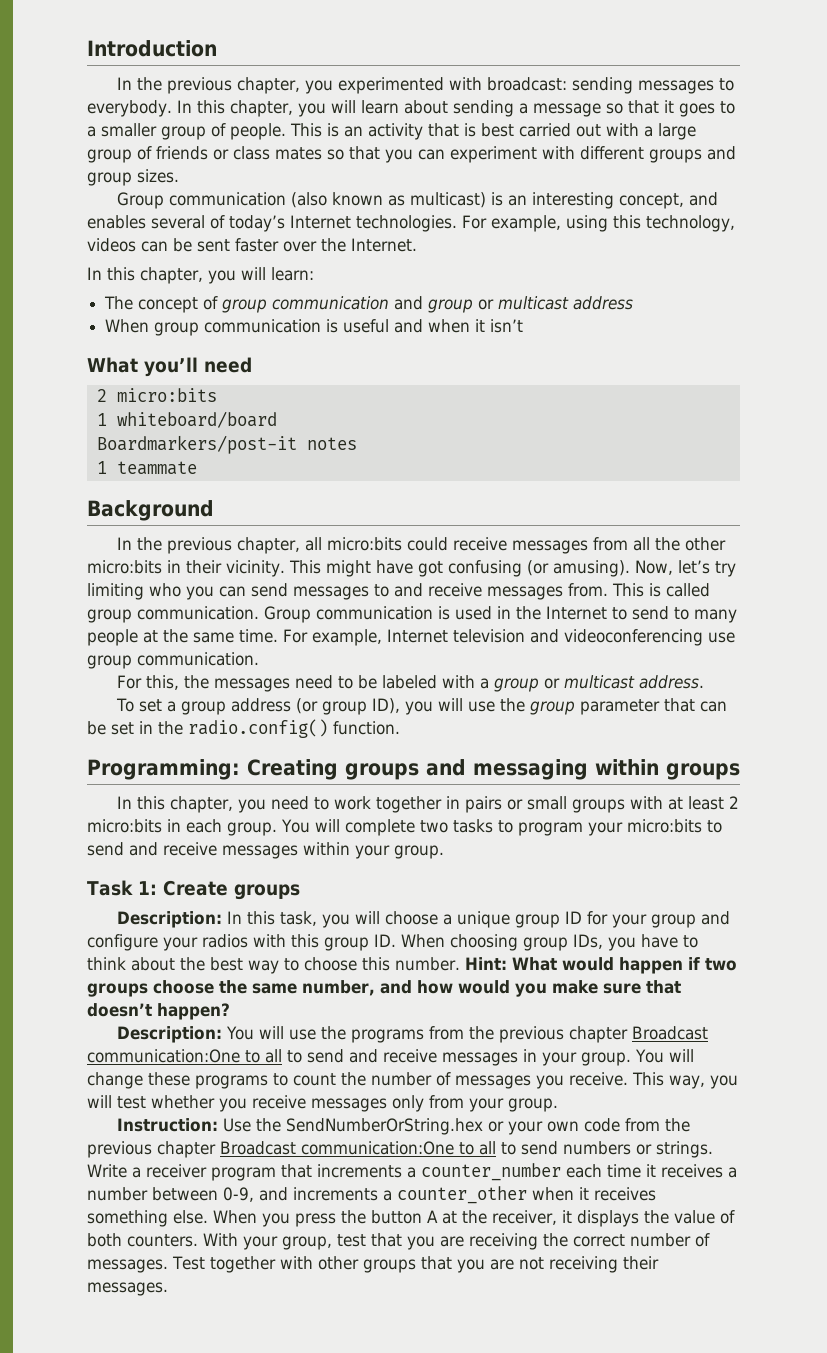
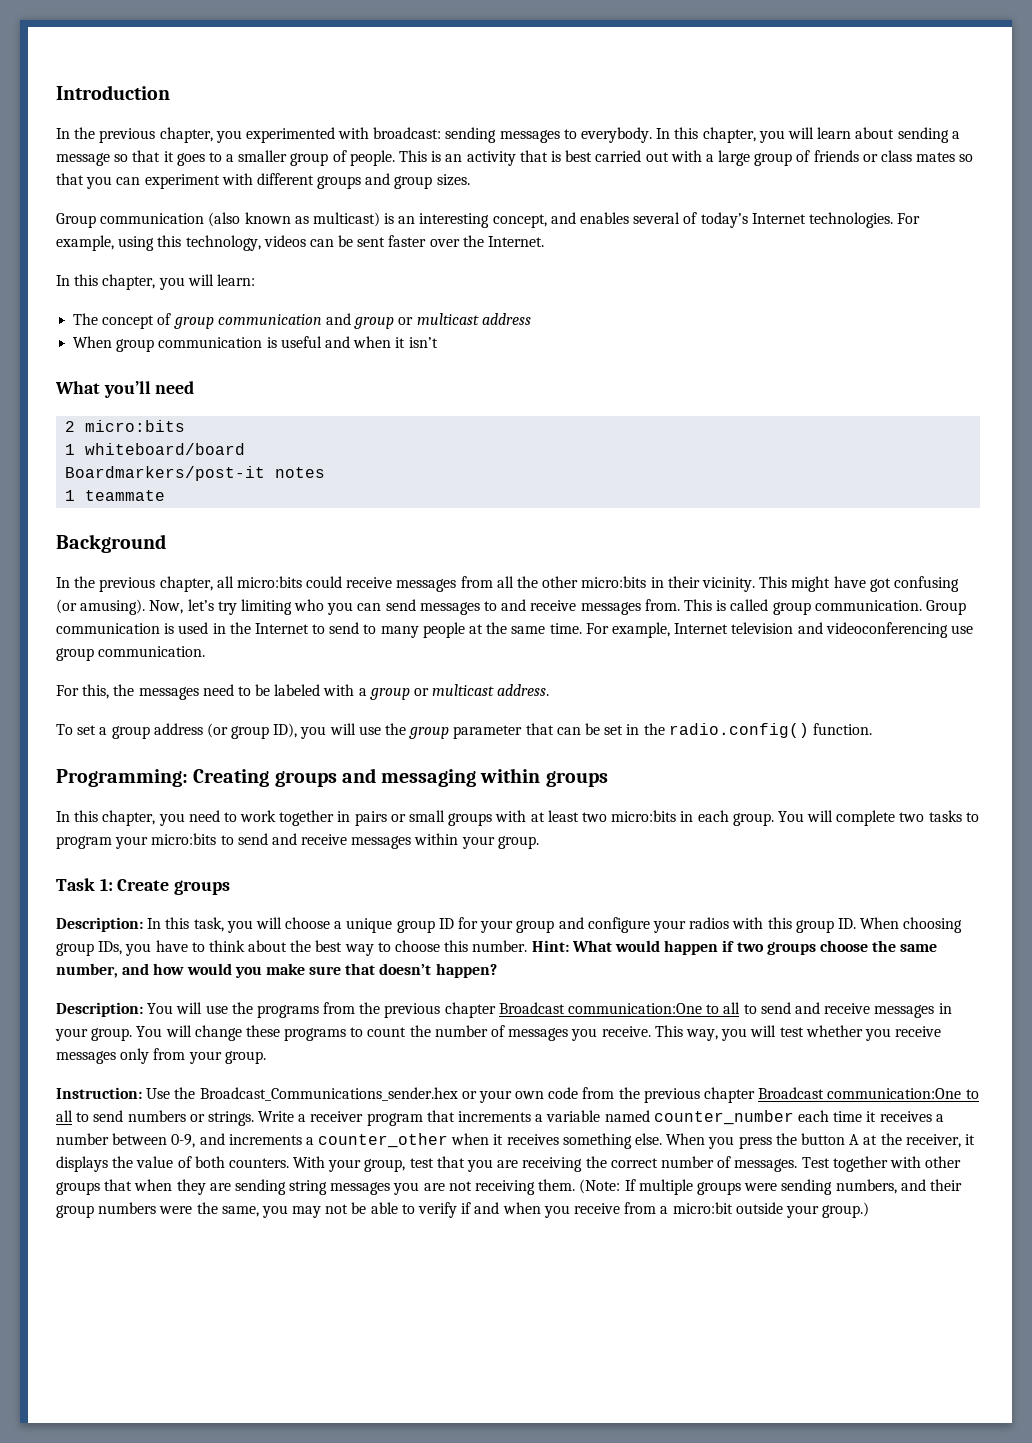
[728,796,739,809] 2 -> [581,812,607,822] two
[285,1118,483,1135] SendNumberOrString.hex -> [199,1087,458,1101] Broadcast_Communications_sender.hex
(416, 1172) none -> [546,1110,650,1122] variable named
[456,1256,659,1273] [87,1282,168,1296] you are not receiving their messages. -> [134,1179,962,1195] [56,1202,870,1218] when they are sending string messages you are not receiving them. (Note: If multiple groups were sending numbers, and their group numbers were the same, you may not be able to verify if and when you receive from a micro:bit outside your group.)

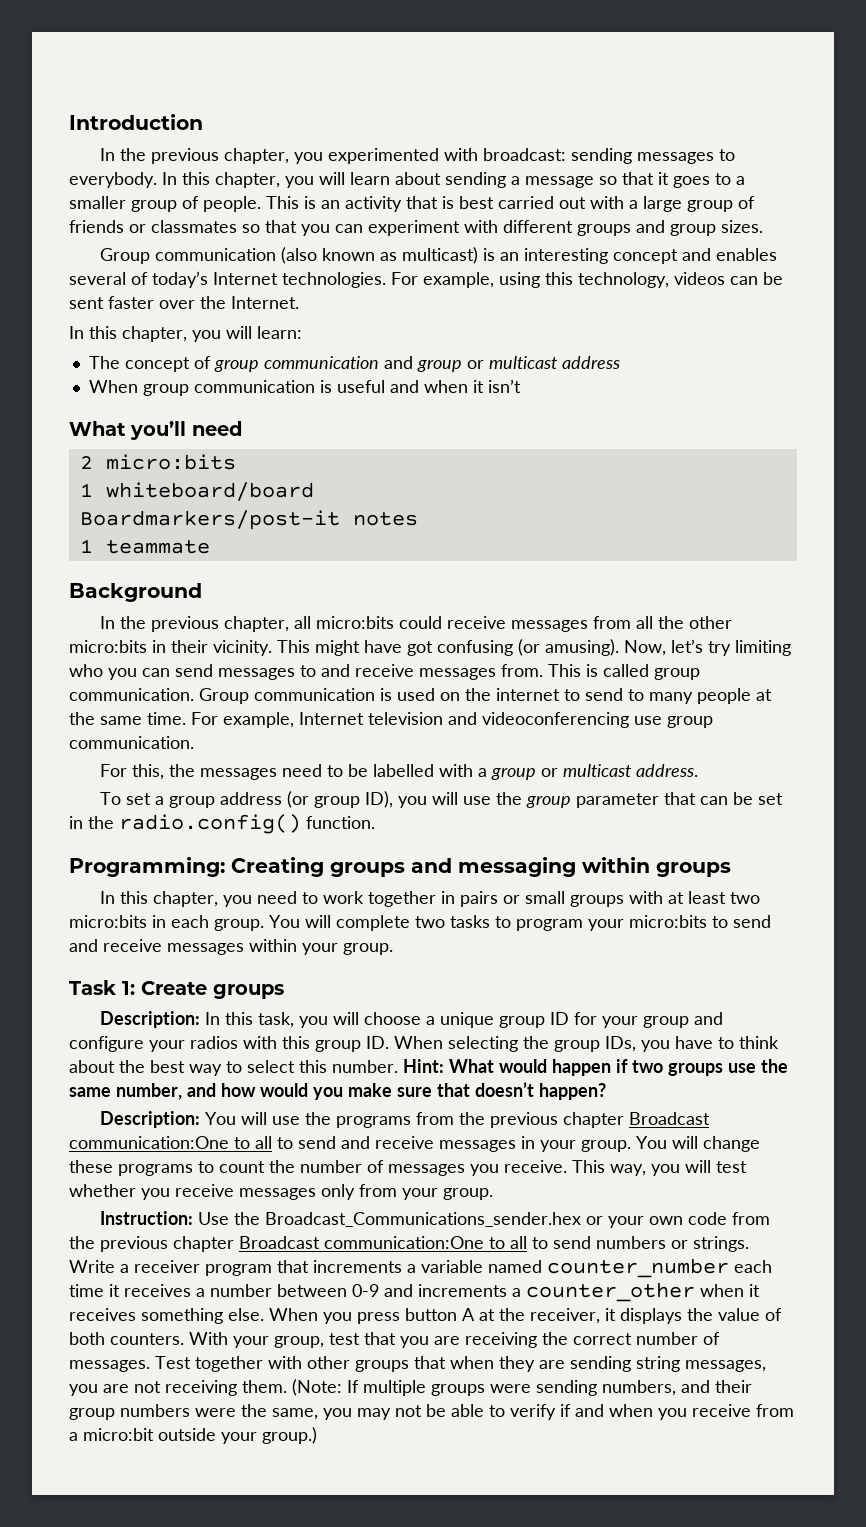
[880,150,956,162] class mates -> [151,220,237,233] classmates
[492,214,547,228] concept, -> [613,249,679,264] concept
[212,622,309,634] in the Internet -> [440,688,560,701] on the internet
[274,684,321,696] labeled -> [373,764,435,777] labelled
[903,917,963,933] choosing -> [448,1036,549,1052] selecting the
[395,940,441,952] choose -> [247,1060,295,1073] select
[819,940,868,952] choose -> [728,1063,756,1073] use
[171,1134,196,1148] 0-9, -> [352,1284,379,1297] 0-9
[775,1133,797,1145] the -> (400, 1318) none
[330,1182,391,1195] messages -> [685,1360,766,1372] messages,

